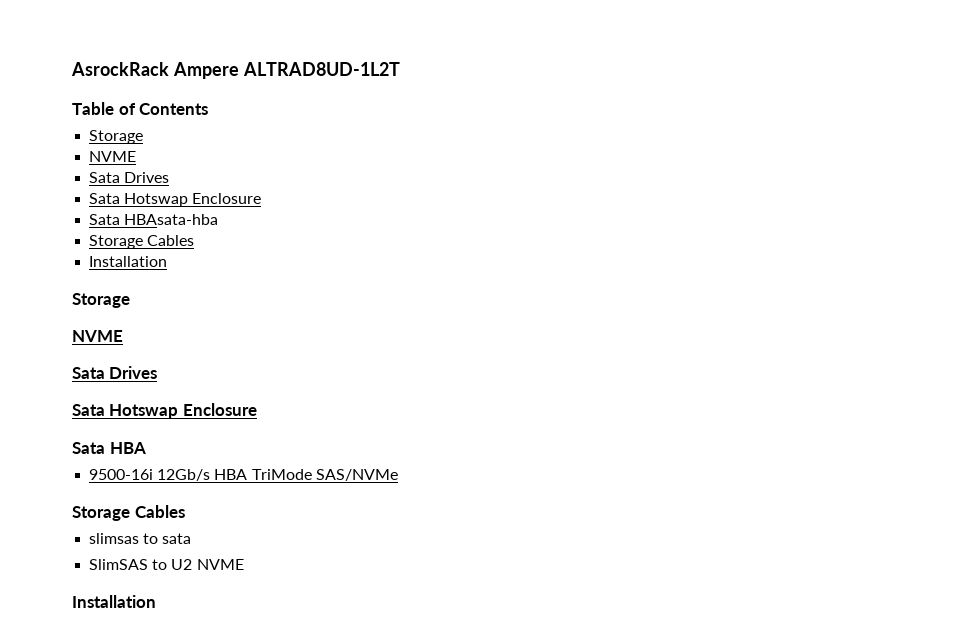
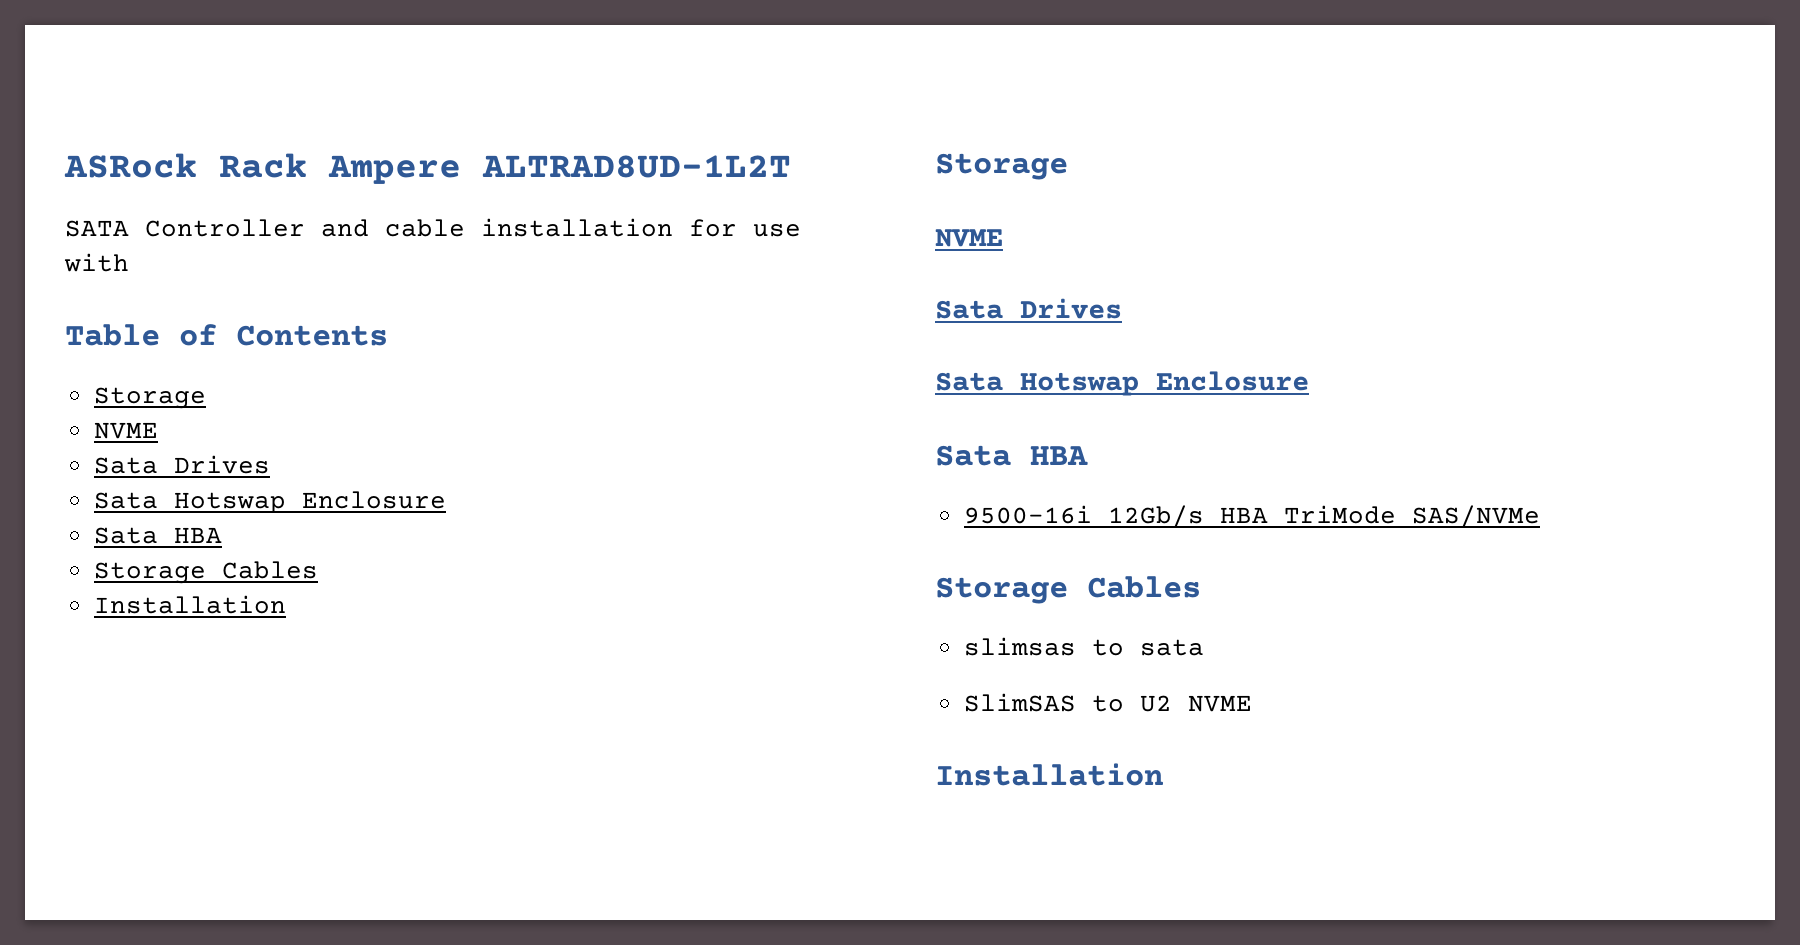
[71,62,169,76] AsrockRack -> [64,153,307,178] ASRock Rack
(400, 69) none -> [65,218,801,237] [64,253,129,272] // SATA Controller and cable installation for use with
[124,214,219,225] HBAsata-hba -> [173,527,222,543] HBA

